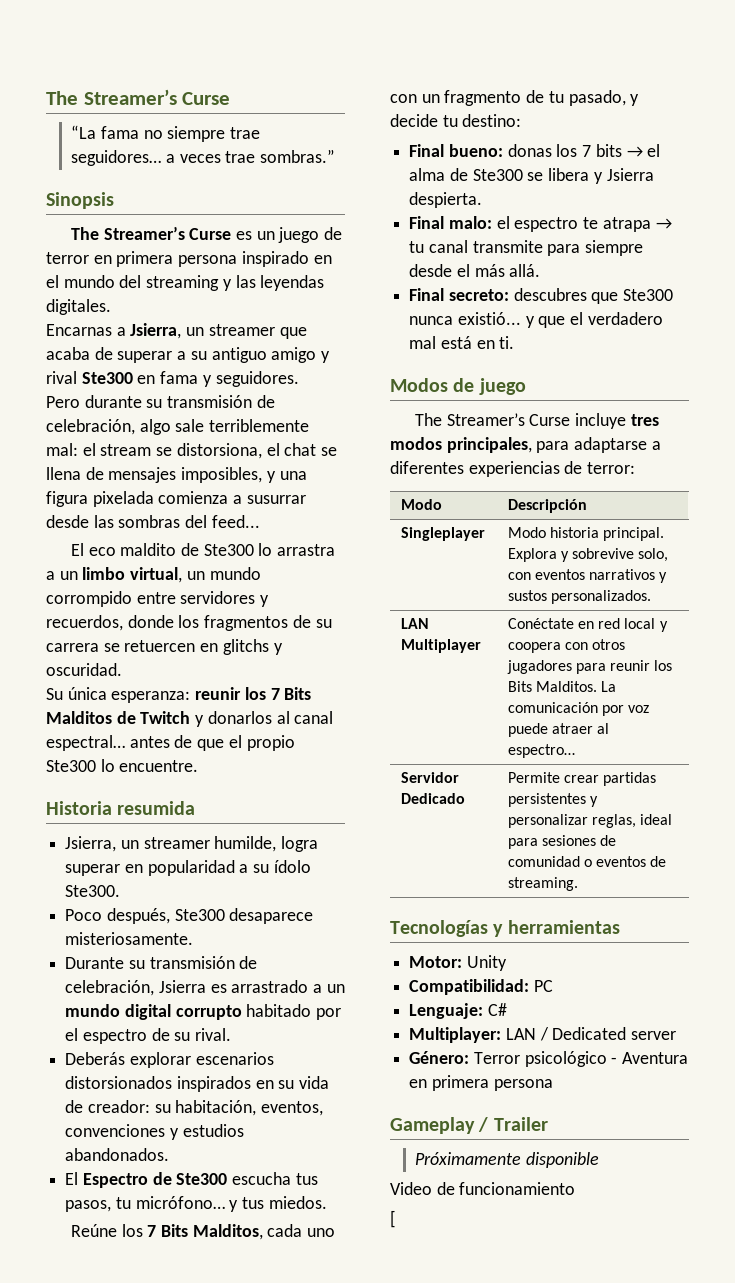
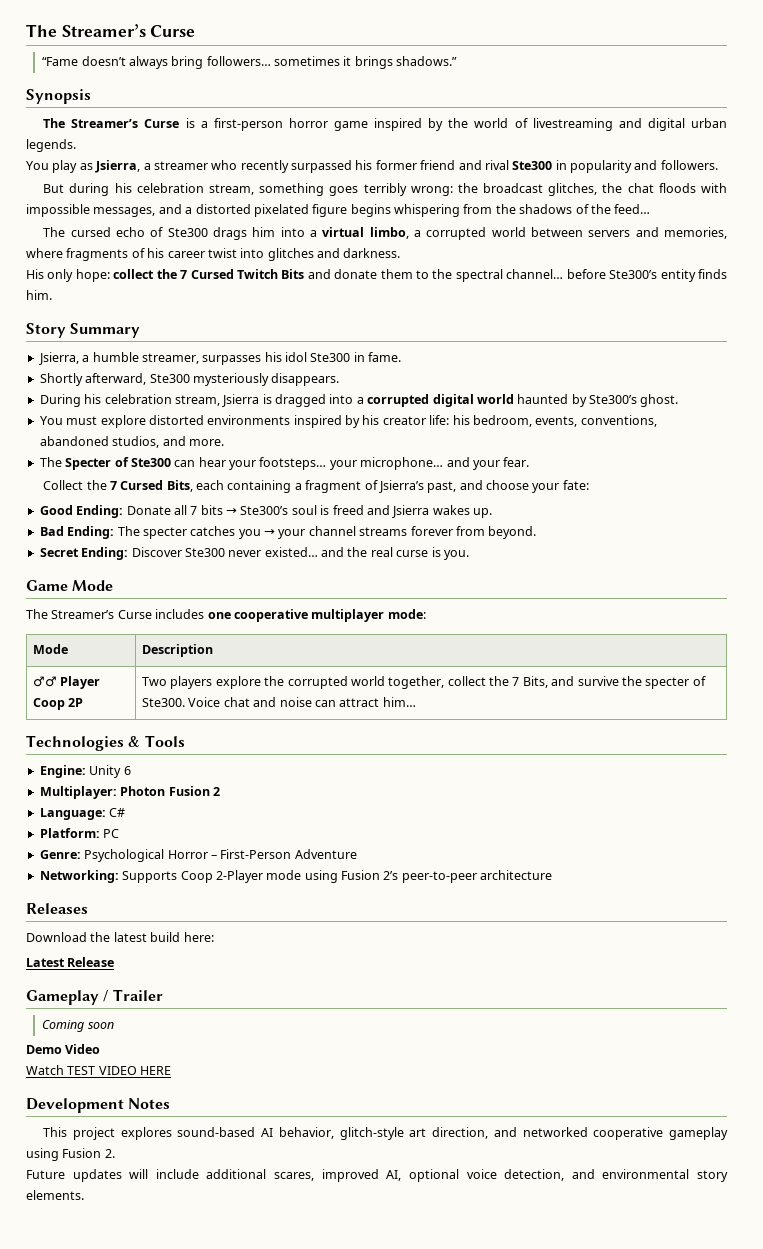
[71,125,261,142] [71,149,336,166] [46,192,114,209] [70,226,343,243] [46,251,332,267] [46,275,325,291] [46,299,111,315] [46,323,307,339] [46,347,331,363] [46,371,299,387] [46,395,275,408] [46,419,310,435] [46,443,338,459] [46,467,307,483] [46,491,306,507] [46,515,260,528] [70,543,336,556] [46,567,261,583] [46,591,270,607] [46,615,332,631] [46,639,283,655] [46,663,122,676] [46,687,312,703] [46,711,334,727] [46,735,295,751] [46,759,199,772] [46,801,196,815] [65,836,319,852] [65,860,311,876] [65,885,121,897] [65,908,314,924] [65,932,194,945] [65,956,258,969] [65,980,345,996] [65,1004,342,1020] [65,1028,232,1044] [65,1052,274,1068] [65,1076,330,1092] [65,1100,324,1116] [65,1124,244,1140] [65,1148,170,1161] [65,1172,318,1188] [65,1196,327,1212] [70,1224,336,1240] [390,90,640,106] [390,114,522,127] [409,144,661,157] [409,168,654,184] [409,192,483,208] [409,216,672,232] [409,240,644,256] [409,264,541,277] [409,288,674,304] [409,312,663,328] [409,336,515,349] [390,378,526,395] [414,413,659,429] [390,437,661,453] [390,461,636,477] [400,499,442,510] [507,499,587,513] [400,527,485,541] [507,527,665,541] [507,548,669,562] [507,569,668,583] [507,590,651,604] [400,618,429,629] [400,639,481,653] [507,618,668,632] [507,639,626,653] [506,660,673,674] [507,681,617,692] [507,702,650,716] [507,723,610,737] [507,744,575,758] [400,772,459,783] [400,793,465,804] [507,772,657,786] [507,793,598,807] [507,814,673,828] [507,835,617,849] [507,856,667,867] [507,877,578,891] [390,920,620,937] [409,955,507,971] [409,979,553,995] [409,1003,507,1019] [409,1027,677,1043] [409,1051,689,1067] [409,1075,553,1091] [390,1117,548,1134] [415,1152,599,1168] [390,1182,576,1195] [390,1210,396,1228] “La fama no siempre trae seguidores… a veces trae sombras.” // Sinopsis // The Streamer’s Curse es un juego de terror en primera persona inspirado en el mundo del streaming y las leyendas digitales. // Encarnas a Jsierra, un streamer que acaba de superar a su antiguo amigo y rival Ste300 en fama y seguidores. // Pero durante su transmisión de celebración, algo sale terriblemente mal: el stream se distorsiona, el chat se llena de mensajes imposibles, y una figura pixelada comienza a susurrar desde las sombras del feed... // El eco maldito de Ste300 lo arrastra a un limbo virtual, un mundo corrompido entre servidores y recuerdos, donde los fragmentos de su carrera se retuercen en glitchs y oscuridad. // Su única esperanza: reunir los 7 Bits Malditos de Twitch y donarlos al canal espectral… antes de que el propio Ste300 lo encuentre. // Historia resumida // Jsierra, un streamer humilde, logra superar en popularidad a su ídolo Ste300. // Poco después, Ste300 desaparece misteriosamente. // Durante su transmisión de celebración, Jsierra es arrastrado a un mundo digital corrupto habitado por el espectro de su rival. // Deberás explorar escenarios distorsionados inspirados en su vida de creador: su habitación, eventos, convenciones y estudios abandonados. // El Espectro de Ste300 escucha tus pasos, tu micrófono… y tus miedos. // Reúne los 7 Bits Malditos, cada uno con un fragmento de tu pasado, y decide tu destino: // Final bueno: donas los 7 bits → el alma de Ste300 se libera y Jsierra despierta. // Final malo: el espectro te atrapa → tu canal transmite para siempre desde el más allá. // Final secreto: descubres que Ste300 nunca existió... y que el verdadero mal está en ti. // Modos de juego // The Streamer’s Curse incluye tres modos principales, para adaptarse a diferentes experiencias de terror: // Modo | Descripción // Singleplayer | Modo historia principal. Explora y sobrevive solo, con eventos narrativos y sustos personalizados. // LAN Multiplayer | Conéctate en red local y coopera con otros jugadores para reunir los Bits Malditos. La comunicación por voz puede atraer al espectro… // Servidor Dedicado | Permite crear partidas persistentes y personalizar reglas, ideal para sesiones de comunidad o eventos de streaming. // Tecnologías y herramientas // Motor: Unity // Compatibilidad: PC // Lenguaje: C# // Multiplayer: LAN / Dedicated server // Género: Terror psicológico - Aventura en primera persona // Gameplay / Trailer // Próximamente disponible // Video de funcionamiento // [ -> [42,56,458,69] [26,89,91,104] [43,118,727,131] [26,139,76,152] [26,160,718,173] [43,183,727,196] [26,204,651,217] [43,227,728,240] [26,248,401,261] [26,269,728,282] [26,290,52,300] [26,323,141,338] [38,352,402,365] [39,373,340,386] [39,394,679,407] [39,415,657,428] [39,436,224,448] [39,457,530,470] [43,480,589,493] [39,505,492,518] [39,526,537,539] [39,547,469,560] [26,580,114,591] [26,609,426,622] [33,644,69,654] [142,644,214,657] [33,676,101,689] [33,698,84,710] [142,676,706,689] [142,697,416,707] [26,735,185,751] [39,765,131,778] [39,786,220,799] [39,808,126,820] [39,828,120,838] [39,849,357,862] [39,870,553,883] [26,903,88,914] [26,932,214,942] [26,957,115,967] [26,989,163,1005] [42,1020,114,1032] [26,1044,101,1054] [26,1065,172,1075] [26,1098,171,1113] [43,1127,728,1140] [26,1148,115,1161] [26,1169,729,1182] [26,1190,84,1200] “Fame doesn’t always bring followers… sometimes it brings shadows.” // Synopsis // The Streamer’s Curse is a first-person horror game inspired by the world of livestreaming and digital urban legends. // You play as Jsierra, a streamer who recently surpassed his former friend and rival Ste300 in popularity and followers. // But during his celebration stream, something goes terribly wrong: the broadcast glitches, the chat floods with impossible messages, and a distorted pixelated figure begins whispering from the shadows of the feed… // The cursed echo of Ste300 drags him into a virtual limbo, a corrupted world between servers and memories, where fragments of his career twist into glitches and darkness. // His only hope: collect the 7 Cursed Twitch Bits and donate them to the spectral channel… before Ste300’s entity finds him. // Story Summary // Jsierra, a humble streamer, surpasses his idol Ste300 in fame. // Shortly afterward, Ste300 mysteriously disappears. // During his celebration stream, Jsierra is dragged into a corrupted digital world haunted by Ste300’s ghost. // You must explore distorted environments inspired by his creator life: his bedroom, events, conventions, abandoned studios, and more. // The Specter of Ste300 can hear your footsteps… your microphone… and your fear. // Collect the 7 Cursed Bits, each containing a fragment of Jsierra’s past, and choose your fate: // Good Ending: Donate all 7 bits → Ste300’s soul is freed and Jsierra wakes up. // Bad Ending: The specter catches you → your channel streams forever from beyond. // Secret Ending: Discover Ste300 never existed… and the real curse is you. // Game Mode // The Streamer’s Curse includes one cooperative multiplayer mode: // Mode | Description // ♂♂ Player Coop 2P | Two players explore the corrupted world together, collect the 7 Bits, and survive the specter of Ste300. Voice chat and noise can attract him… // Technologies & Tools // Engine: Unity 6 // Multiplayer: Photon Fusion 2 // Language: C# // Platform: PC // Genre: Psychological Horror – First-Person Adventure // Networking: Supports Coop 2-Player mode using Fusion 2’s peer-to-peer architecture // Releases // Download the latest build here: // Latest Release // Gameplay / Trailer // Coming soon // Demo Video // Watch TEST VIDEO HERE // Development Notes // This project explores sound-based AI behavior, glitch-style art direction, and networked cooperative gameplay using Fusion 2. // Future updates will include additional scares, improved AI, optional voice detection, and environmental story elements.

